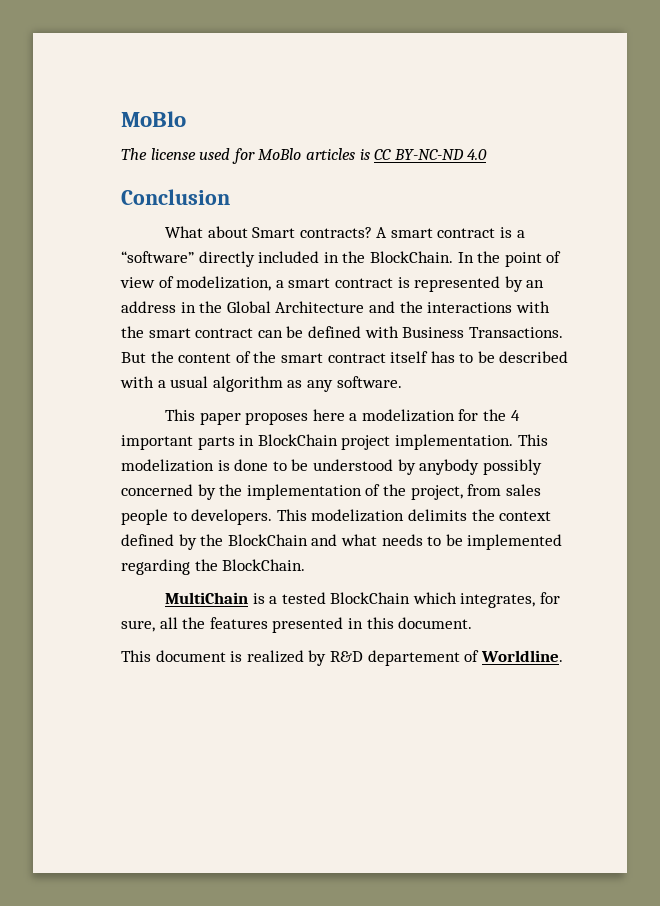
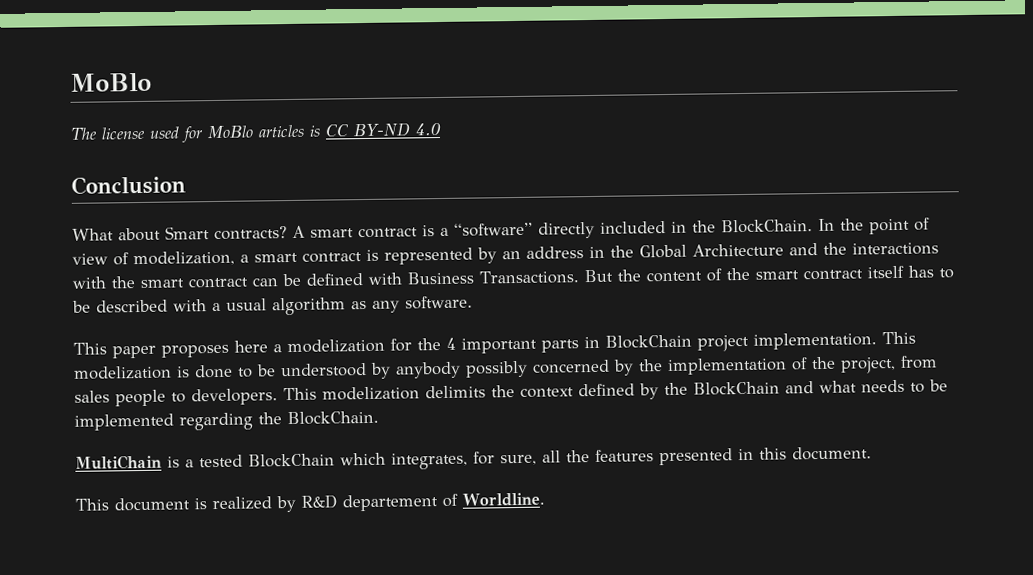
[393,149,464,160] BY-NC-ND -> [353,122,410,138] BY-ND

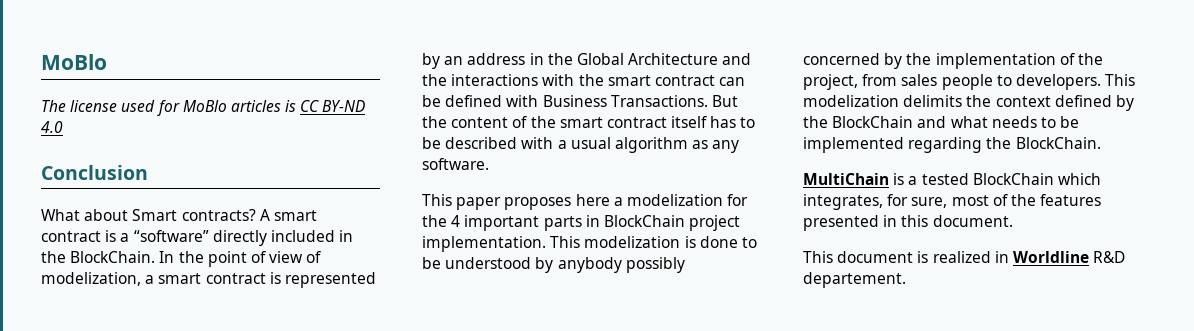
[542,450,561,463] all -> [951,194,1008,206] most of
[276,492,545,513] by R&D departement of Worldline. -> [994,251,1126,263] [803,272,906,288] in Worldline R&D departement.

